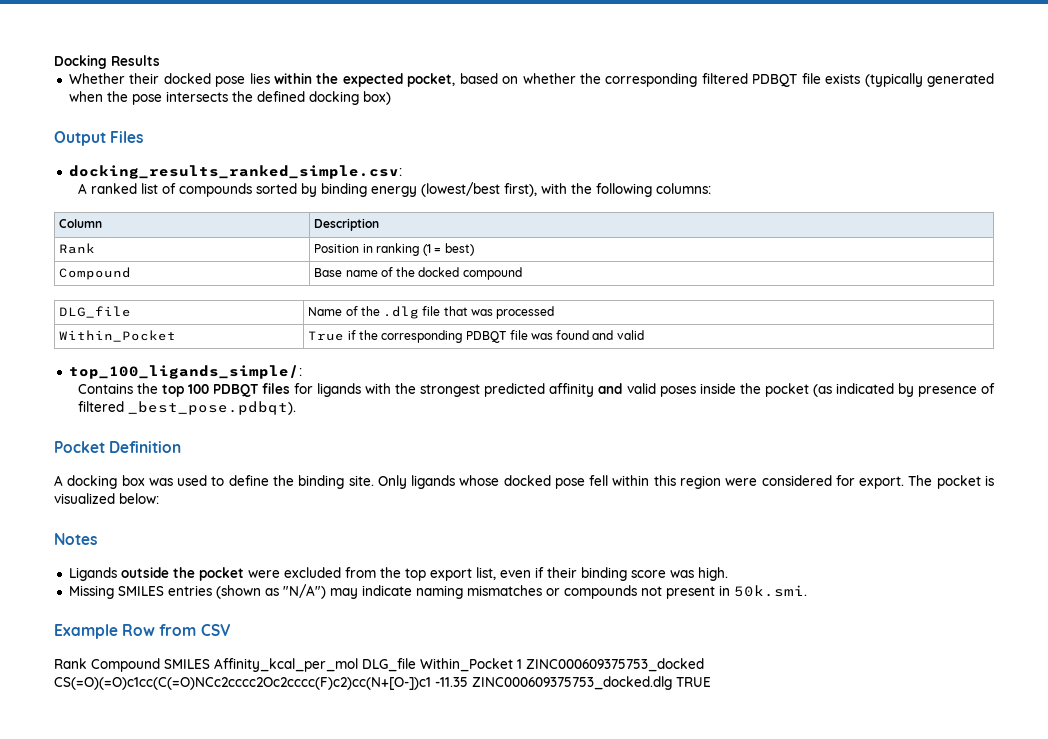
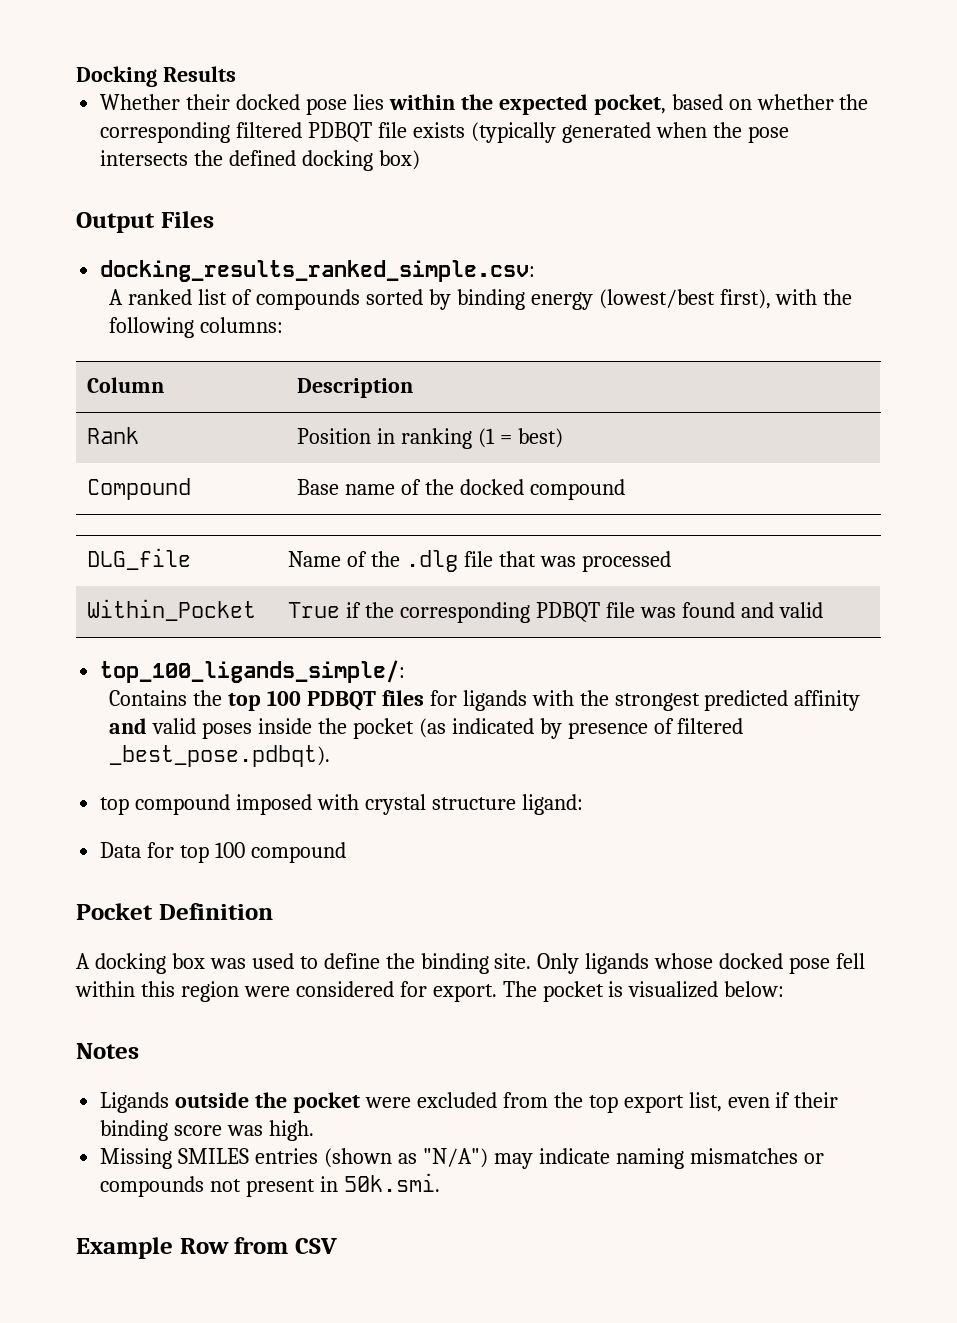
(296, 408) none -> [100,794,583,815] [100,842,346,863] // top compound imposed with crystal structure ligand: // Data for top 100 compound
[54,658,704,672] [54,676,711,690] // Rank Compound SMILES Affinity_kcal_per_mol DLG_file Within_Pocket 1 ZINC000609375753_docked CS(=O)(=O)c1cc(C(=O)NCc2cccc2Oc2cccc(F)c2)cc(N+[O-])c1 -11.35 ZINC000609375753_docked.dlg TRUE -> (337, 1246) none

